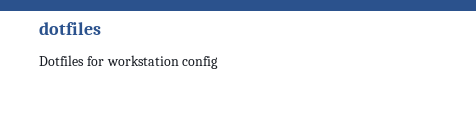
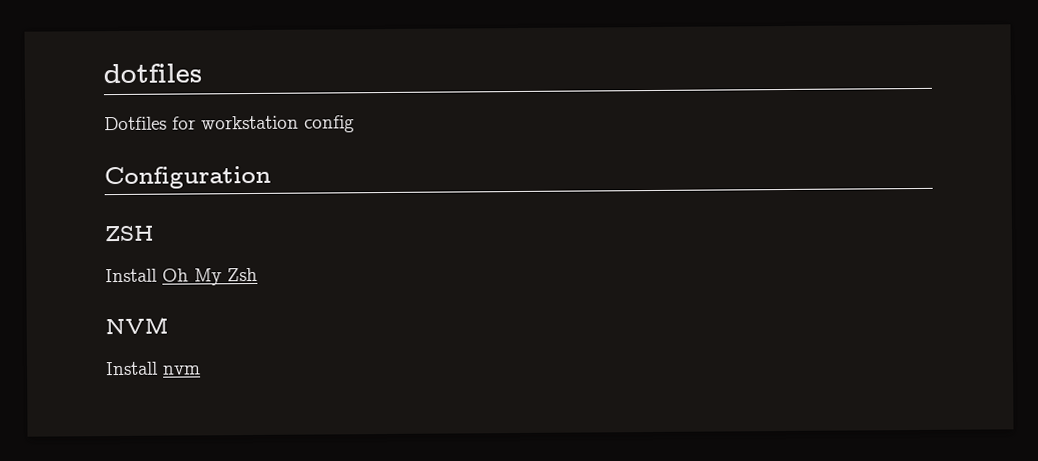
(219, 62) none -> [104,165,271,190] [104,225,155,242] [105,267,258,286] [105,316,169,335] [105,361,201,376] // Configuration // ZSH // Install Oh My Zsh // NVM // Install nvm

